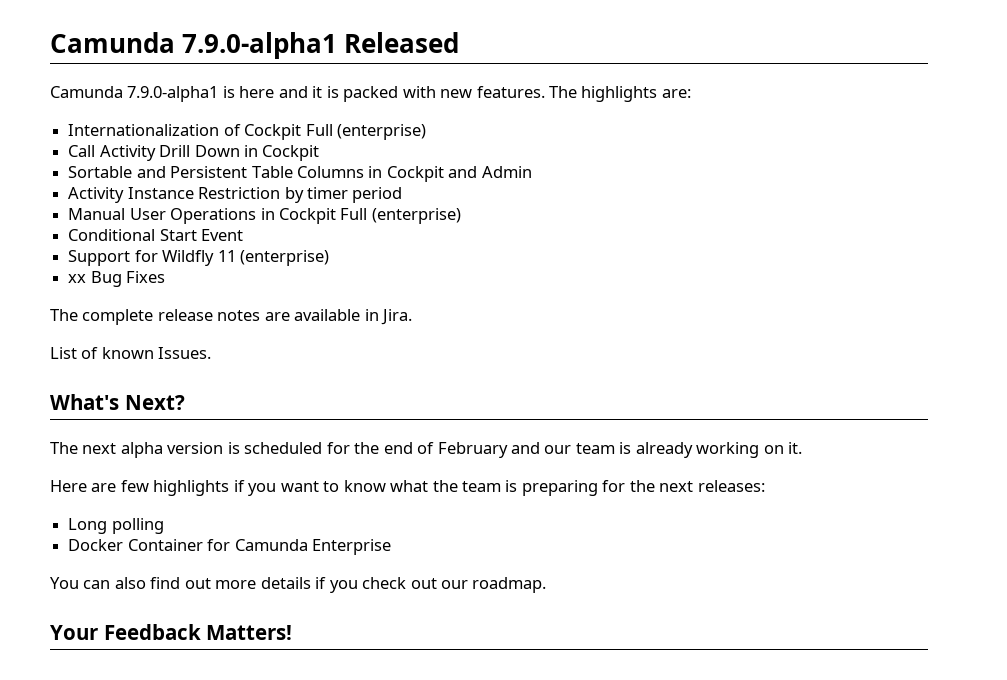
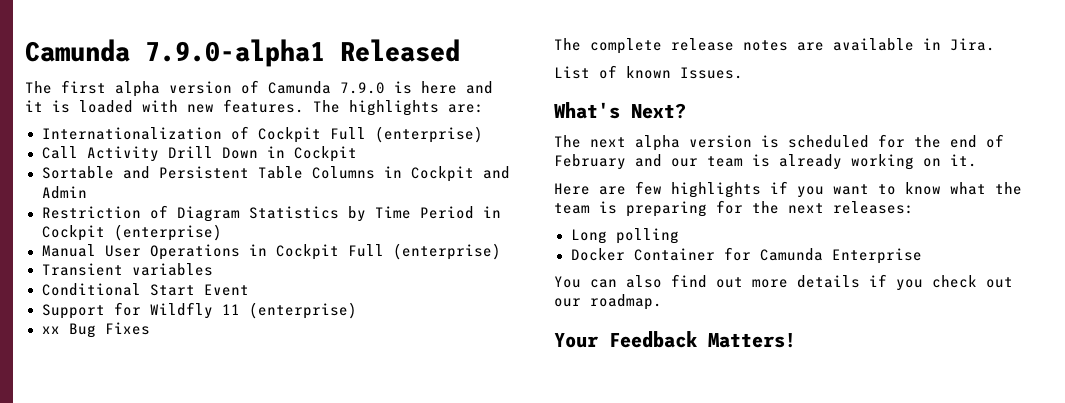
[50,86,219,102] Camunda 7.9.0-alpha1 -> [25,80,385,97] The first alpha version of Camunda 7.9.0
[343,86,399,102] packed -> [79,100,133,113] loaded
[68,187,403,203] Activity Instance Restriction by timer period -> [41,205,501,222] [41,224,222,241] Restriction of Diagram Statistics by Time Period in Cockpit (enterprise)
(461, 216) none -> [41,263,213,276] // Transient variables

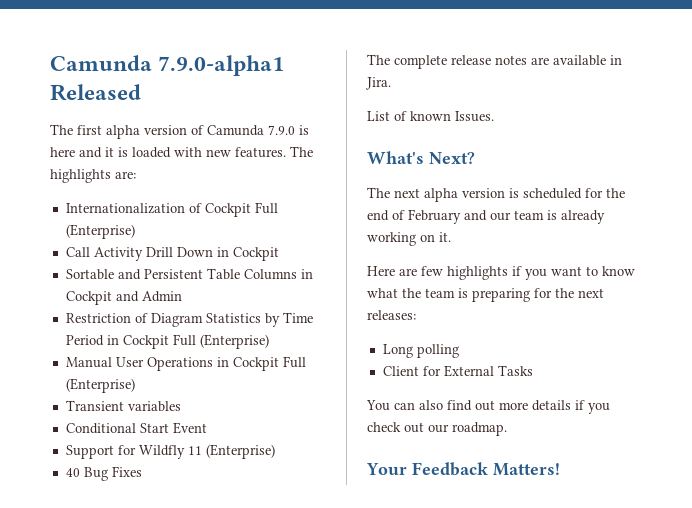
[374,126,483,143] (enterprise) -> [65,224,135,239] (Enterprise)
[113,224,222,241] (enterprise) -> [172,334,269,349] Full (Enterprise)
[392,243,501,260] (enterprise) -> [65,378,135,393] (Enterprise)
[248,302,357,319] [41,326,60,334] (enterprise) // xx -> [205,444,275,459] [65,468,80,477] (Enterprise) // 40
[570,247,922,264] Docker Container for Camunda Enterprise -> [382,365,533,377] Client for External Tasks

